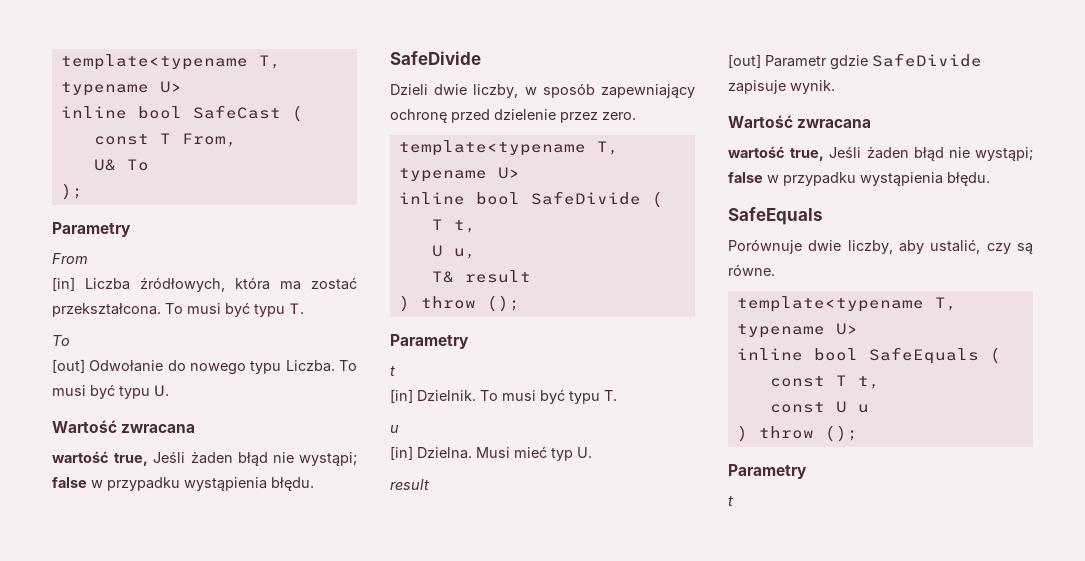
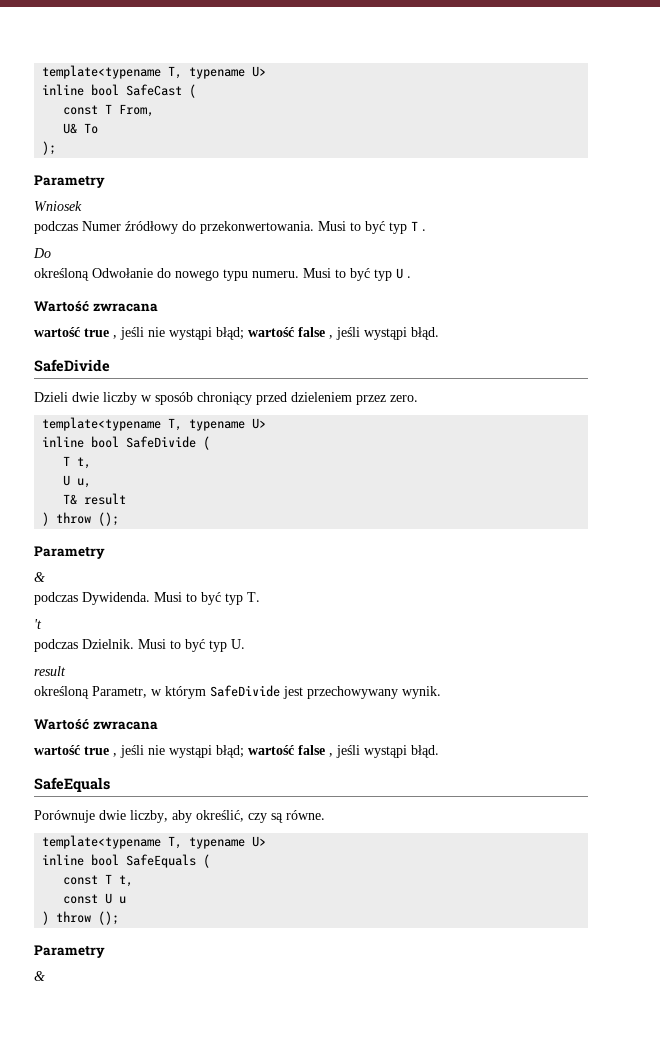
[52,253,88,264] [52,277,357,292] [52,302,304,317] [52,335,70,346] [52,359,358,375] [52,384,169,399] [52,420,196,433] [52,451,357,466] [52,477,314,491] From // [in] Liczba źródłowych, która ma zostać przekształcona. To musi być typu T. // To // [out] Odwołanie do nowego typu Liczba. To musi być typu U. // Wartość zwracana // wartość true, Jeśli żaden błąd nie wystąpi; false w przypadku wystąpienia błędu. -> [34,201,82,211] [34,221,426,234] [33,248,51,258] [34,268,411,281] [34,301,158,312] [34,327,439,340] Wniosek // podczas Numer źródłowy do przekonwertowania. Musi to być typ T . // Do // określoną Odwołanie do nowego typu numeru. Musi to być typ U . // Wartość zwracana // wartość true , jeśli nie wystąpi błąd; wartość false , jeśli wystąpi błąd.
[473,84,519,98] liczby, -> [103,392,137,405] liczby
[601,84,695,98] [390,109,556,123] zapewniający ochronę przed dzielenie -> [197,392,352,405] chroniący przed dzieleniem
[390,366,395,376] [390,389,617,404] [390,425,399,433] [390,446,592,461] [390,479,429,490] [728,53,982,70] [728,80,835,94] [728,115,872,128] [728,146,1033,161] [728,172,990,186] t // [in] Dzielnik. To musi być typu T. // u // [in] Dzielna. Musi mieć typ U. // result // [out] Parametr gdzie SafeDivide zapisuje wynik. // Wartość zwracana // wartość true, Jeśli żaden błąd nie wystąpi; false w przypadku wystąpienia błędu. -> [34,572,45,582] [34,592,260,605] [34,619,42,629] [34,639,245,652] [34,666,66,676] [34,685,441,699] [34,719,158,730] [34,745,439,758] & // podczas Dywidenda. Musi to być typ T. // 't // podczas Dzielnik. Musi to być typ U. // result // określoną Parametr, w którym SafeDivide jest przechowywany wynik. // Wartość zwracana // wartość true , jeśli nie wystąpi błąd; wartość false , jeśli wystąpi błąd.
[930,239,981,254] ustalić, -> [196,810,244,822] określić,
[728,496,733,506] t -> [34,971,45,981] &

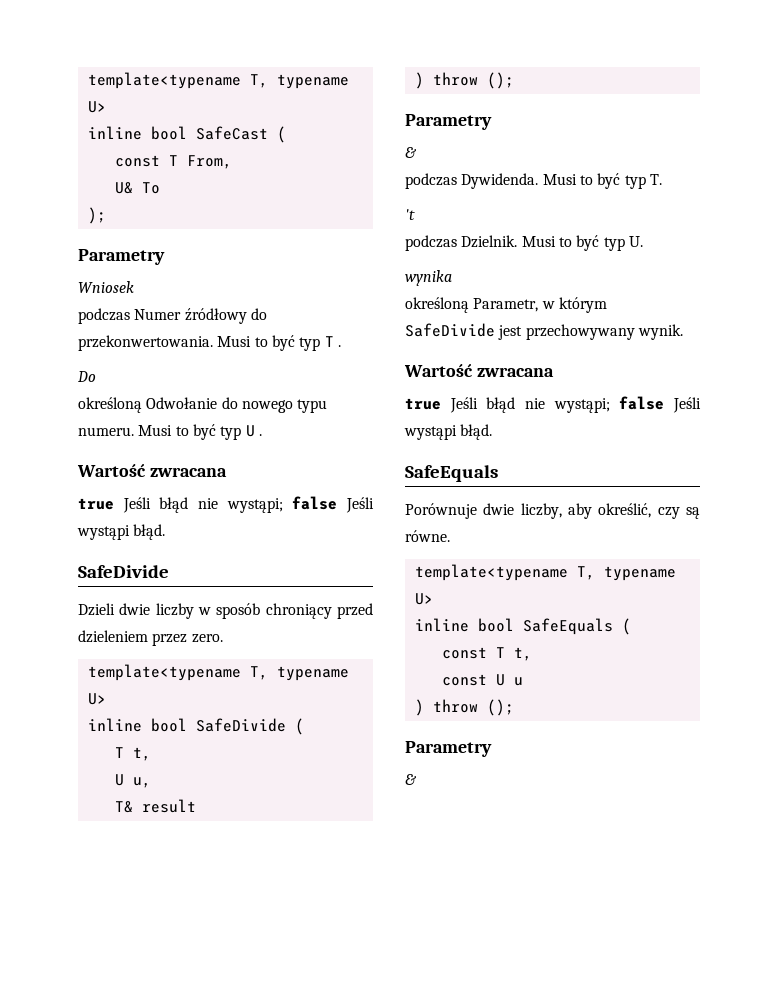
[34,327,360,340] wartość true , jeśli nie wystąpi błąd; wartość false , jeśli -> [78,496,374,513] true Jeśli błąd nie wystąpi; false Jeśli
[34,666,66,676] result -> [405,270,452,286] wynika
[34,745,360,758] wartość true , jeśli nie wystąpi błąd; wartość false , jeśli -> [405,396,701,413] true Jeśli błąd nie wystąpi; false Jeśli

